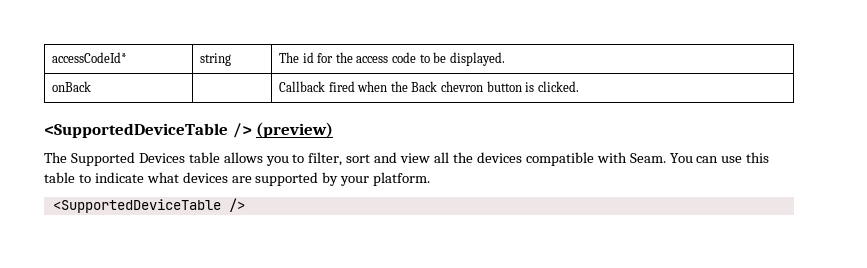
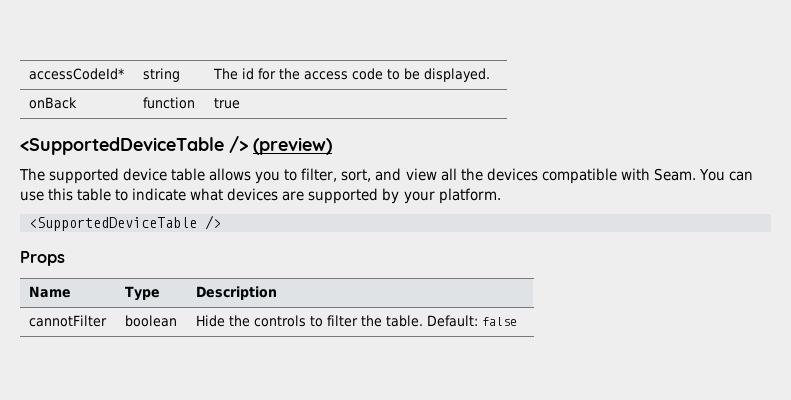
[279,81,579,92] | Callback fired when the Back chevron button is clicked. -> [143,97,196,109] [214,98,241,109] function | true
[70,152,185,166] Supported Devices -> [49,168,168,184] supported device
[346,154,371,163] sort -> [341,169,372,182] sort,
(245, 205) none -> [20,251,65,266] [29,286,72,298] [125,286,161,301] [196,286,278,300] [29,315,108,327] [125,315,178,327] [196,315,518,327] // Props // Name | Type | Description // cannotFilter | boolean | Hide the controls to filter the table. Default: false

